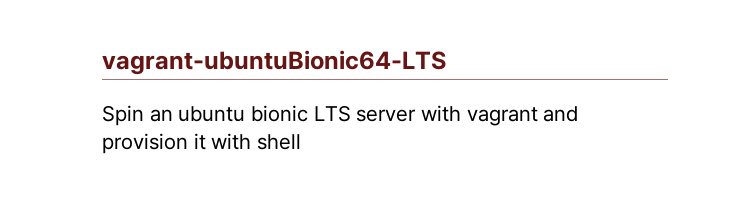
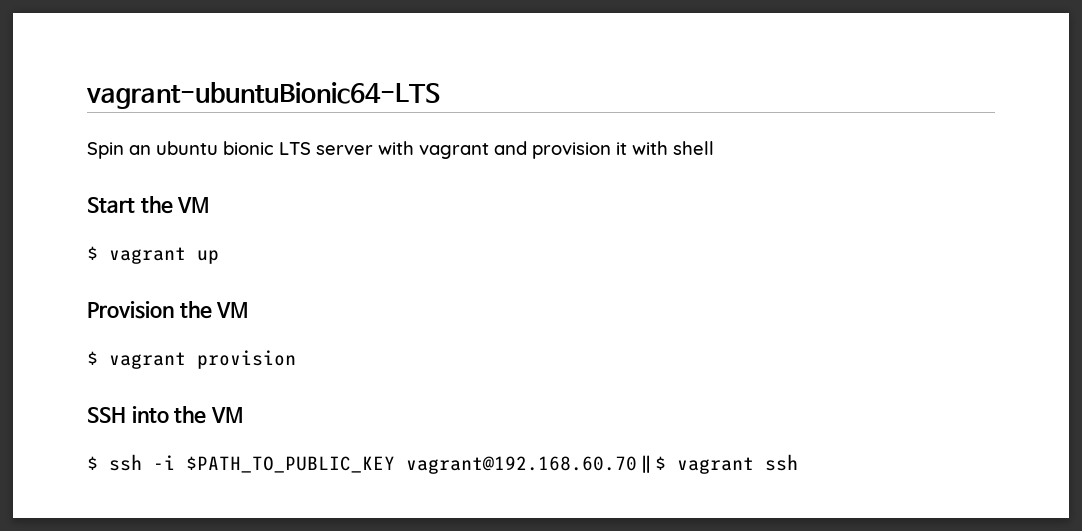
(302, 142) none -> [87,196,211,214] [87,246,219,264] [87,301,250,319] [87,350,296,369] [87,406,244,424] [87,454,798,474] // Start the VM // $ vagrant up // Provision the VM // $ vagrant provision // SSH into the VM // $ ssh -i $PATH_TO_PUBLIC_KEY vagrant@192.168.60.70 || $ vagrant ssh

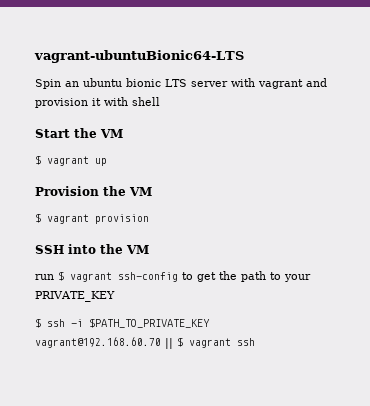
(244, 415) none -> [35,271,311,282] [35,291,115,302] // run $ vagrant ssh-config to get the path to your PRIVATE_KEY
[186,456,395,473] $PATH_TO_PUBLIC_KEY -> [89,318,210,328] $PATH_TO_PRIVATE_KEY

